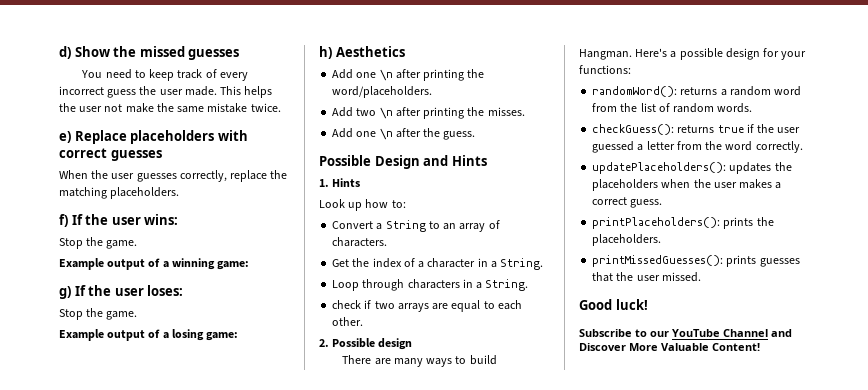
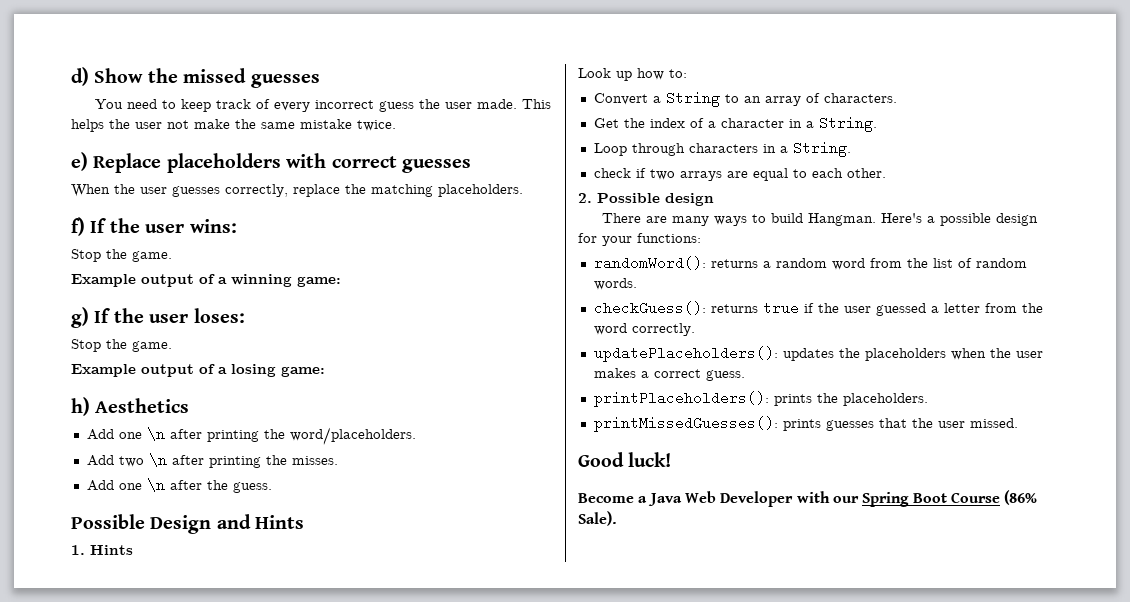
[579,329,792,337] [579,343,760,351] Subscribe to our YouTube Channel and Discover More Valuable Content! -> [578,490,1038,507] [578,511,617,526] Become a Java Web Developer with our Spring Boot Course (86% Sale).

